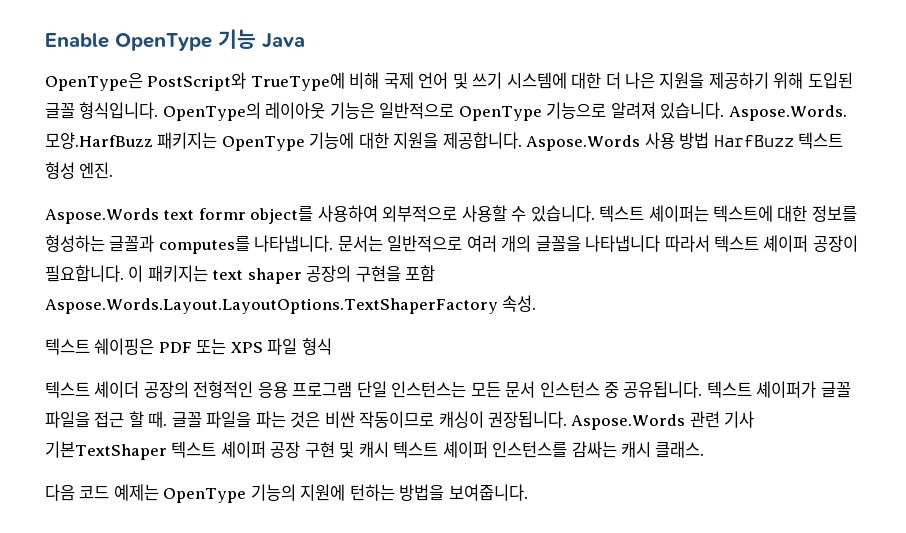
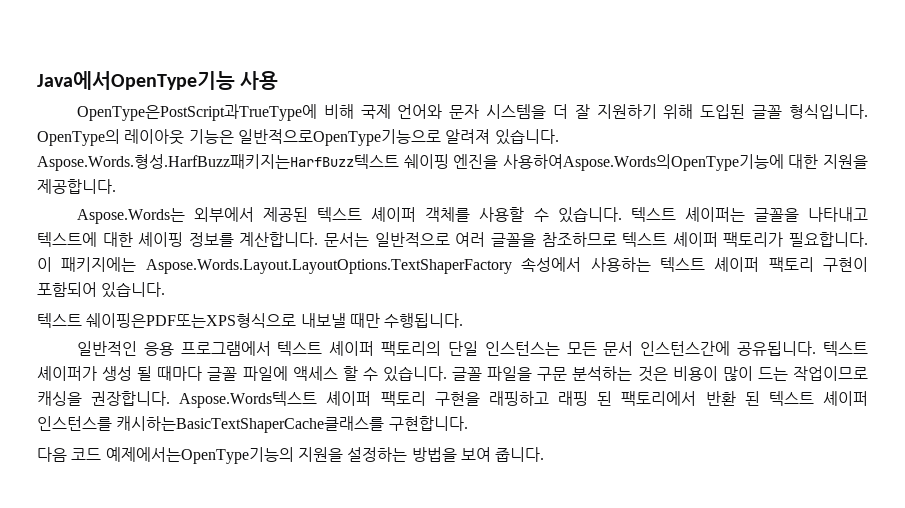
[45,29,305,51] [45,72,769,91] Enable OpenType 기능 Java // OpenType은 PostScript와 TrueType에 비해 국제 언어 및 쓰기 시스템에 대한 더 나은 지원을 제공하기 -> [37,71,279,90] [76,104,657,121] Java에서OpenType기능 사용 // OpenType은PostScript과TrueType에 비해 국제 언어와 문자 시스템을 더 잘 지원하기
[379,102,847,121] [45,132,843,151] [45,162,114,179] [45,205,458,224] 일반적으로 OpenType 기능으로 알려져 있습니다. Aspose.Words. 모양.HarfBuzz 패키지는 OpenType 기능에 대한 지원을 제공합니다. Aspose.Words 사용 방법 HarfBuzz 텍스트 형성 엔진. // Aspose.Words text formr object를 사용하여 외부적으로 -> [237,129,559,146] [37,154,869,171] [37,179,116,194] [76,207,471,224] 일반적으로OpenType기능으로 알려져 있습니다. Aspose.Words.형성.HarfBuzz패키지는HarfBuzz텍스트 쉐이핑 엔진을 사용하여Aspose.Words의OpenType기능에 대한 지원을 제공합니다. // Aspose.Words는 외부에서 제공된 텍스트 셰이퍼 객체를
[713,205,857,222] [45,235,858,254] 텍스트에 대한 정보를 형성하는 글꼴과 computes를 나타냅니다. 문서는 일반적으로 여러 개의 글꼴을 나타냅니다 따라서 텍스트 셰이퍼 공장이 -> [753,207,868,222] [37,232,784,247] 글꼴을 나타내고 텍스트에 대한 셰이핑 정보를 계산합니다. 문서는 일반적으로 여러 글꼴을 참조하므로 텍스트 셰이퍼 팩토리가
[147,265,436,284] [45,295,537,314] [45,338,332,355] [45,381,353,398] 패키지는 text shaper 공장의 구현을 포함 Aspose.Words.Layout.LayoutOptions.TextShaperFactory 속성. // 텍스트 쉐이핑은 PDF 또는 XPS 파일 형식 // 텍스트 셰이더 공장의 전형적인 응용 프로그램 -> [61,257,868,274] [37,282,166,298] [37,313,464,328] [76,341,442,356] 패키지에는 Aspose.Words.Layout.LayoutOptions.TextShaperFactory 속성에서 사용하는 텍스트 셰이퍼 팩토리 구현이 포함되어 있습니다. // 텍스트 쉐이핑은PDF또는XPS형식으로 내보낼 때만 수행됩니다. // 일반적인 응용 프로그램에서 텍스트 셰이퍼 팩토리의
[539,381,620,398] 인스턴스 중 -> [640,341,731,356] 인스턴스간에
[820,382,851,398] [45,411,755,430] [45,441,705,460] [45,484,528,503] 글꼴 파일을 접근 할 때. 글꼴 파일을 파는 것은 비싼 작동이므로 캐싱이 권장됩니다. Aspose.Words 관련 기사 기본TextShaper 텍스트 셰이퍼 공장 구현 및 캐시 텍스트 셰이퍼 인스턴스를 감싸는 캐시 클래스. // 다음 코드 예제는 OpenType 기능의 지원에 턴하는 방법을 보여줍니다. -> [102,366,868,382] [37,391,869,408] [37,416,468,433] [37,447,545,464] 생성 될 때마다 글꼴 파일에 액세스 할 수 있습니다. 글꼴 파일을 구문 분석하는 것은 비용이 많이 드는 작업이므로 캐싱을 권장합니다. Aspose.Words텍스트 셰이퍼 팩토리 구현을 래핑하고 래핑 된 팩토리에서 반환 된 텍스트 셰이퍼 인스턴스를 캐시하는BasicTextShaperCache클래스를 구현합니다. // 다음 코드 예제에서는OpenType기능의 지원을 설정하는 방법을 보여 줍니다.

